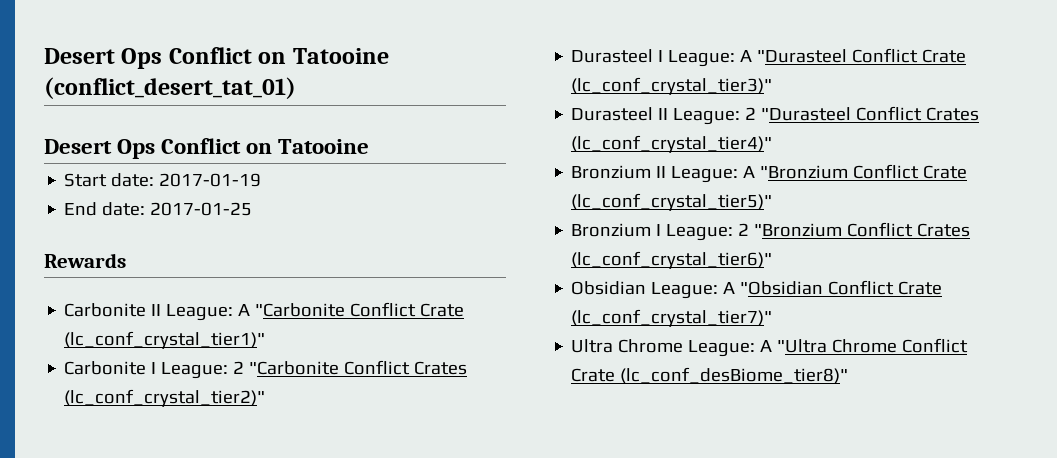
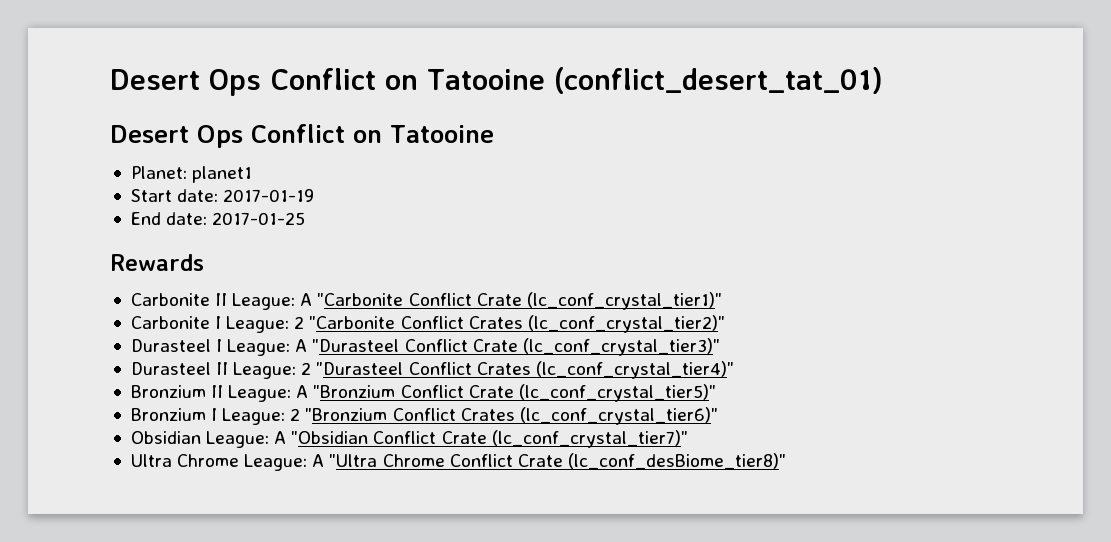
(370, 146) none -> [130,166,253,183] // Planet: planet1

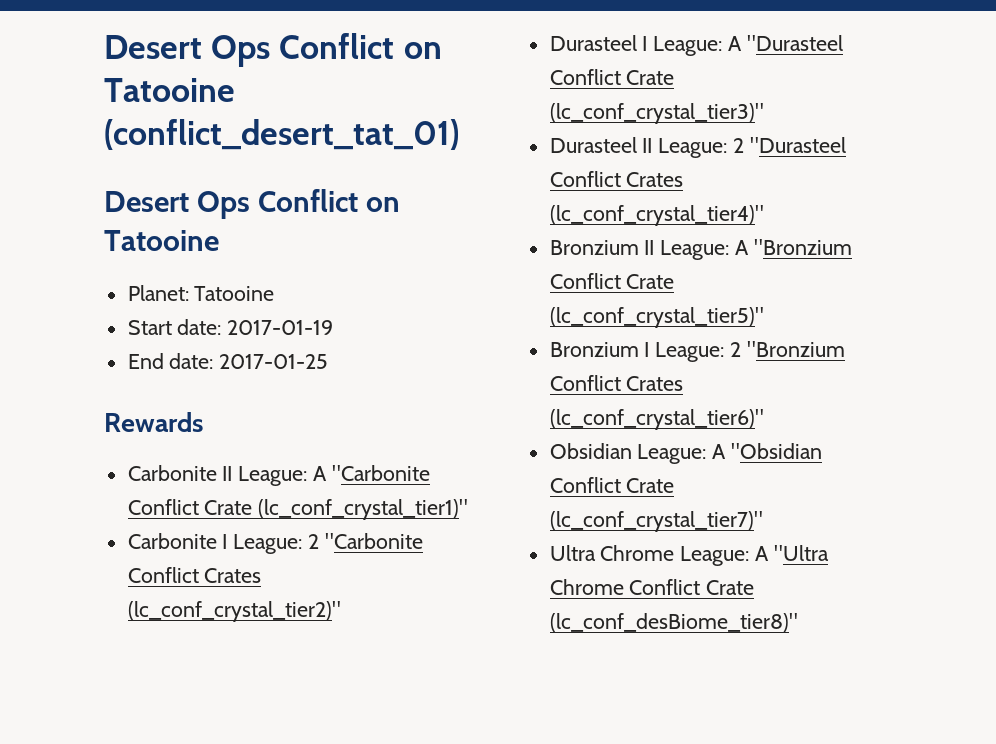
[192,166,253,183] planet1 -> [194,286,275,301] Tatooine

